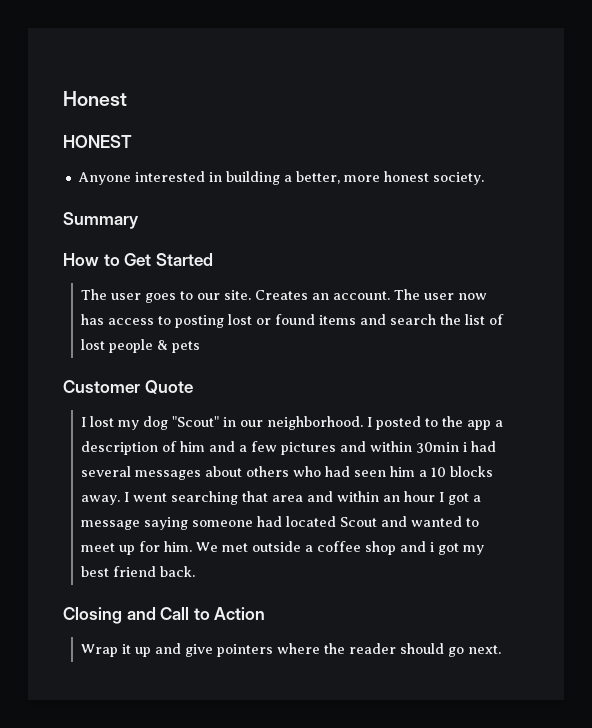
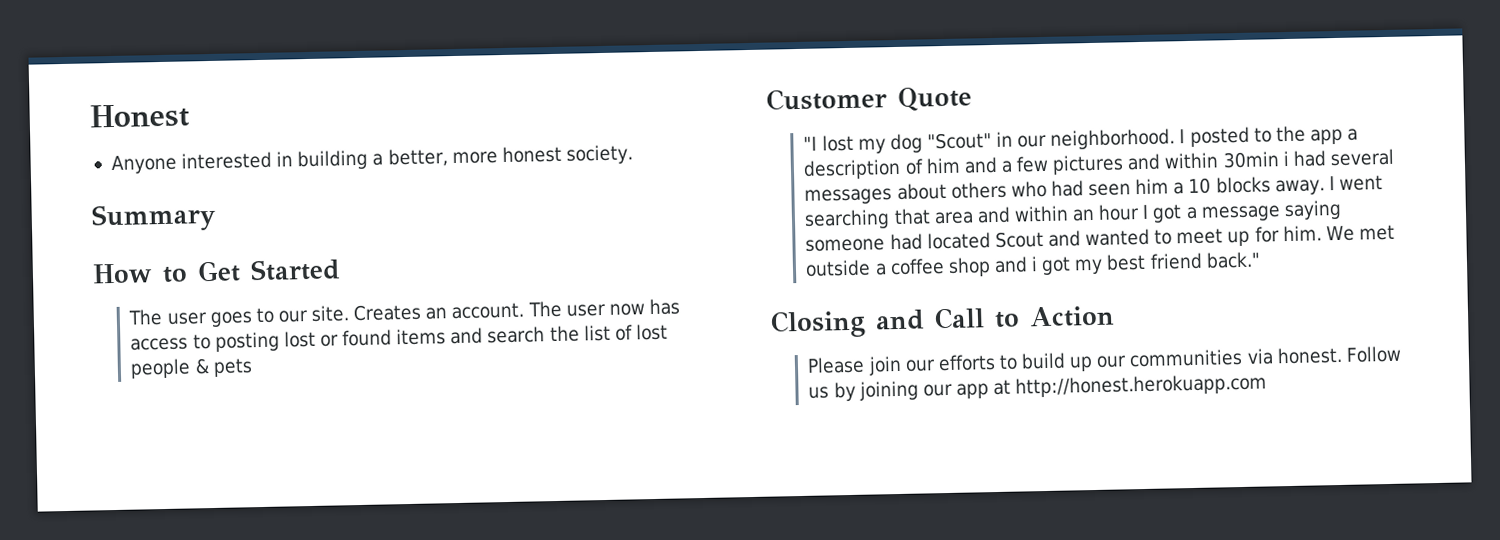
[63,135,132,148] // HONEST -> (190, 116) none
[81,417,87,427] I -> [803,136,818,151] "I
[160,566,196,577] back. -> [1205,251,1261,269] back."
[81,643,502,657] Wrap it up and give pointers where the reader should go next. -> [807,345,1402,376] [808,373,1268,402] Please join our efforts to build up our communities via honest. Follow us by joining our app at http://honest.herokuapp.com

